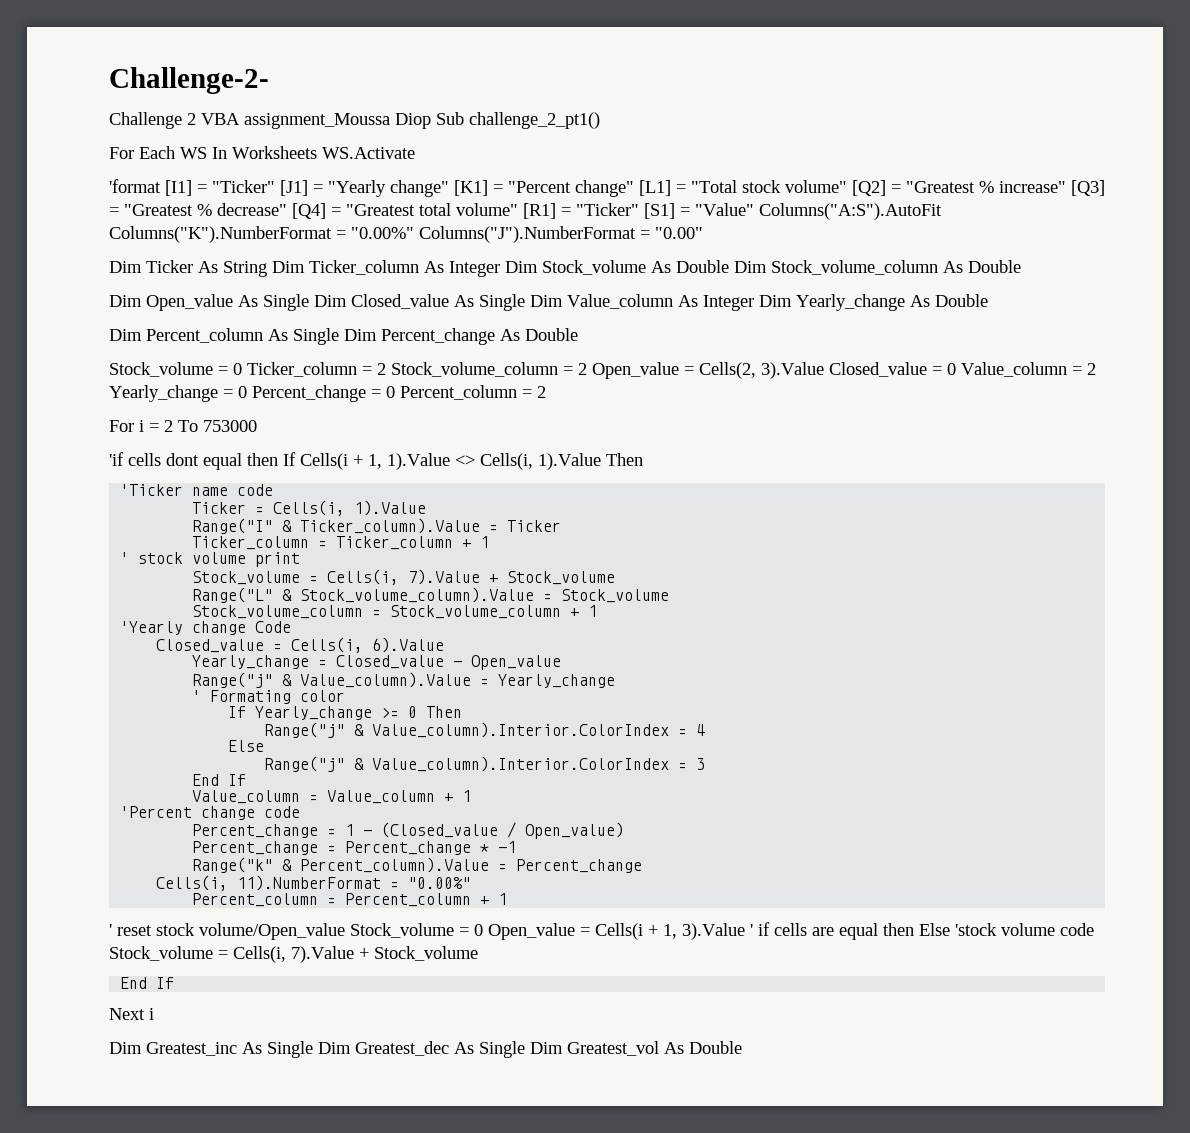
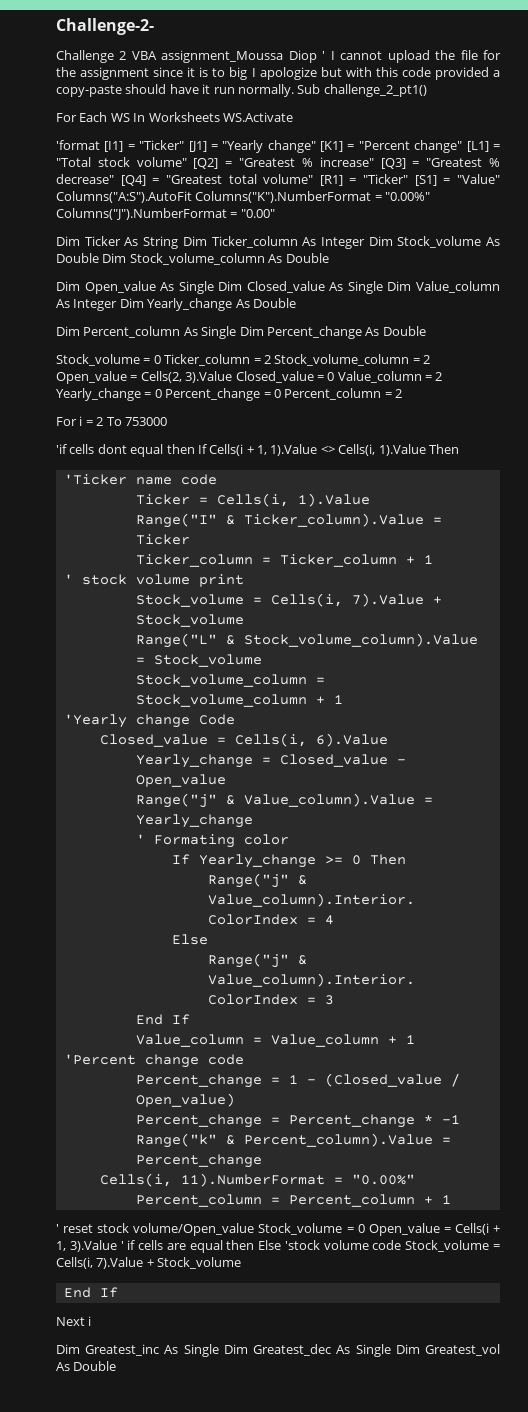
(431, 121) none -> [322,50,501,63] [56,67,500,80] [56,84,294,97] ' I cannot upload the file for the assignment since it is to big I apologize but with this code provided a copy-paste should have it run normally.

